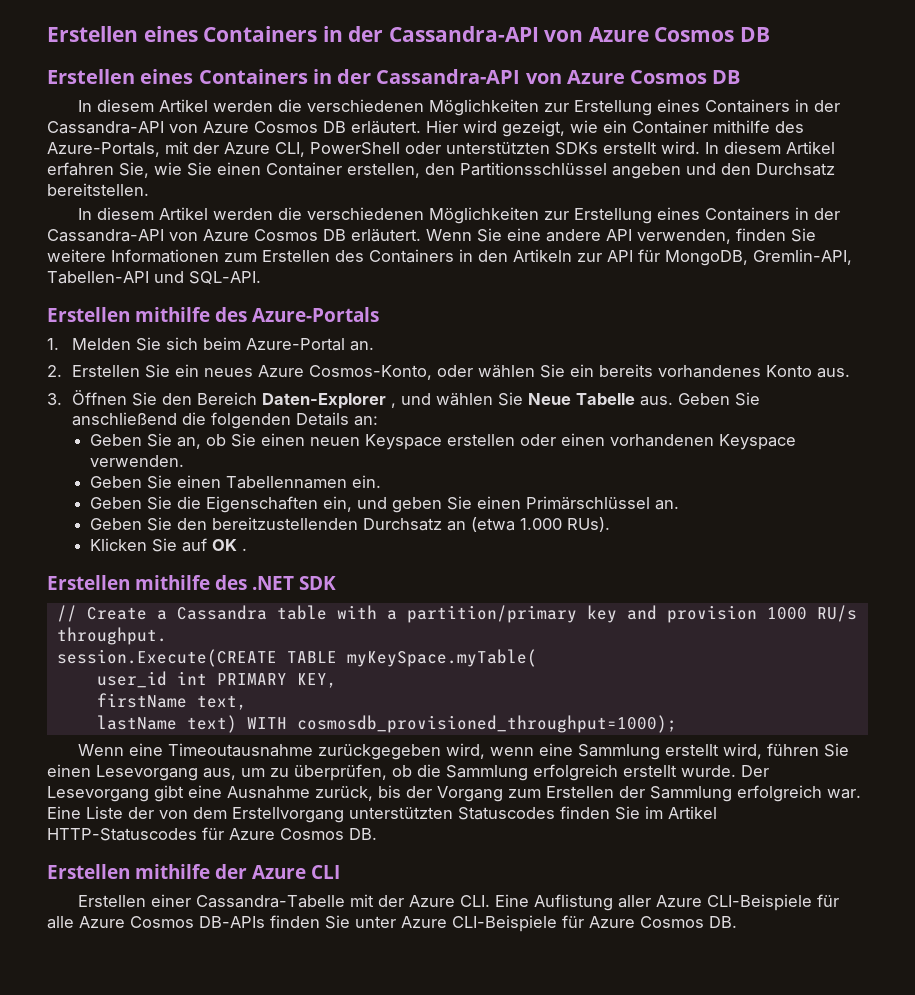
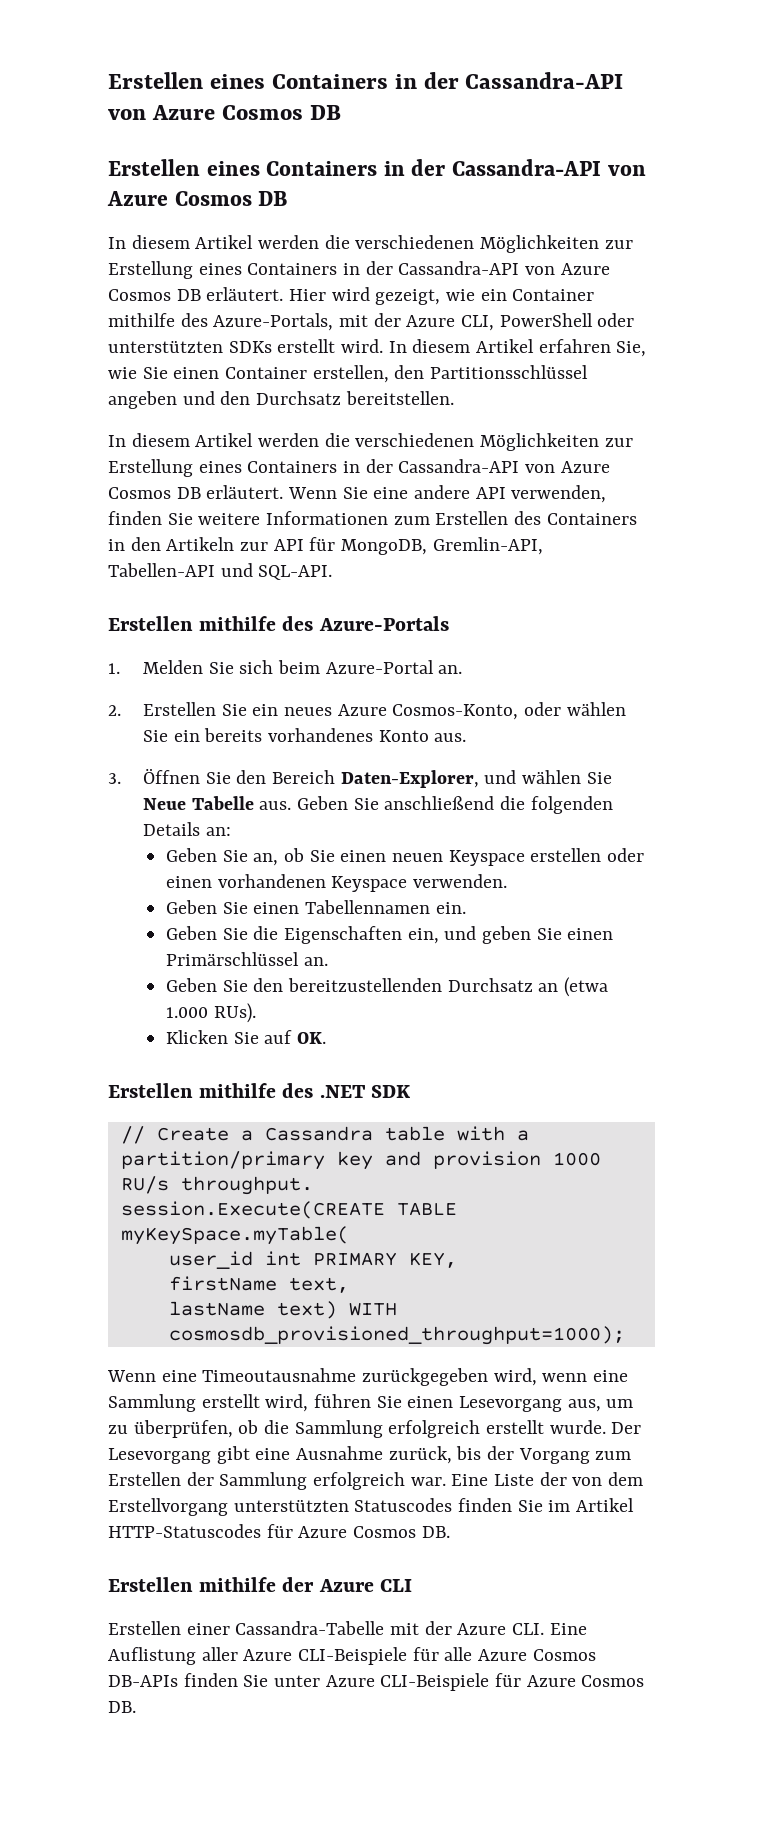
[261,393,396,409] Daten-Explorer , -> [340,770,479,788] Daten-Explorer,
[211,539,247,551] OK . -> [297,1032,327,1044] OK.

